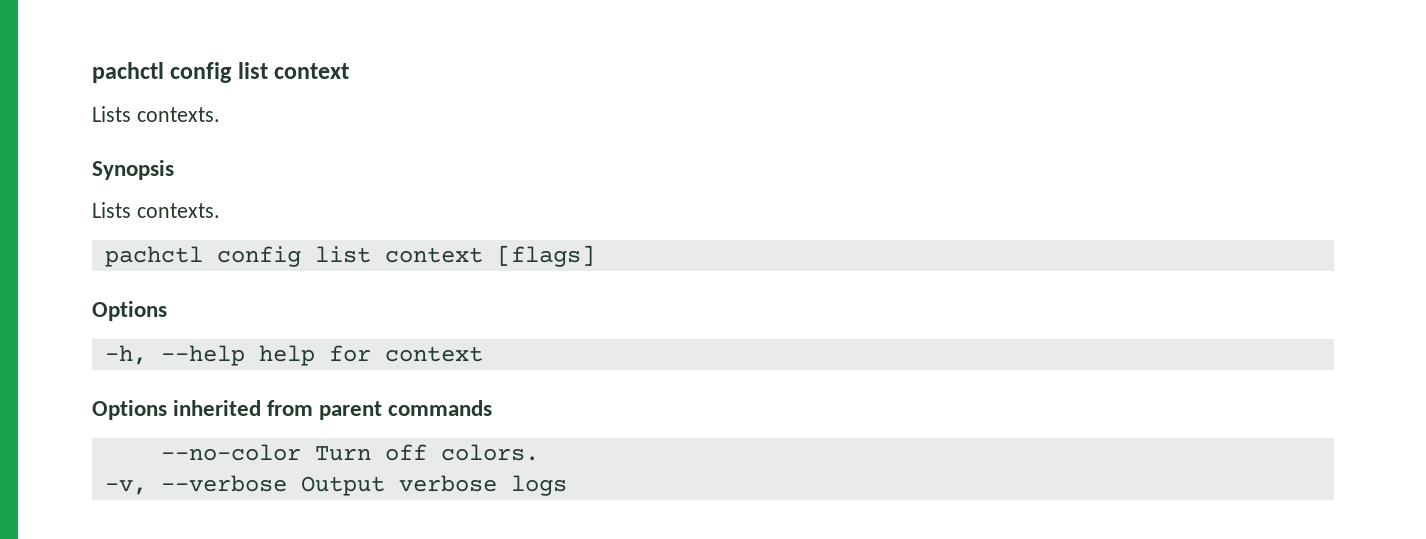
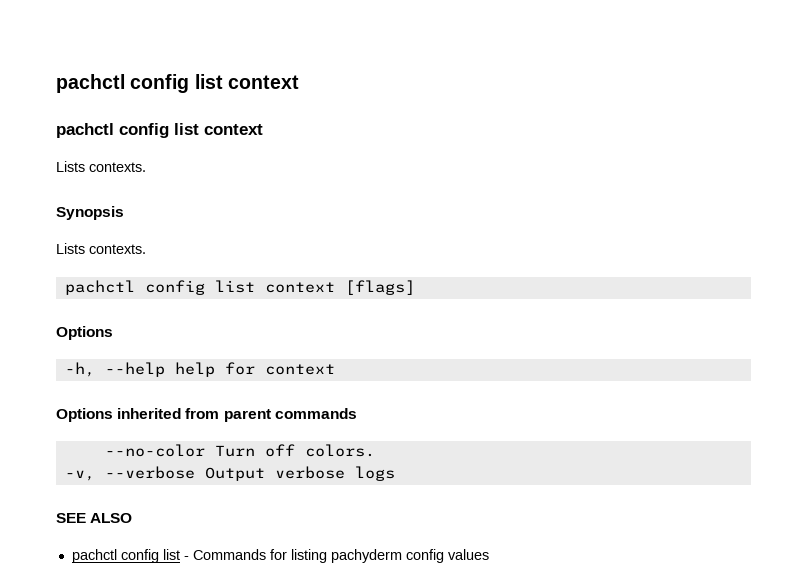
[92,62,350,83] pachctl config list context -> [56,74,299,93] [56,123,263,138] pachctl config list context // pachctl config list context
(567, 485) none -> [56,513,133,523] [71,549,489,563] // SEE ALSO // pachctl config list - Commands for listing pachyderm config values

